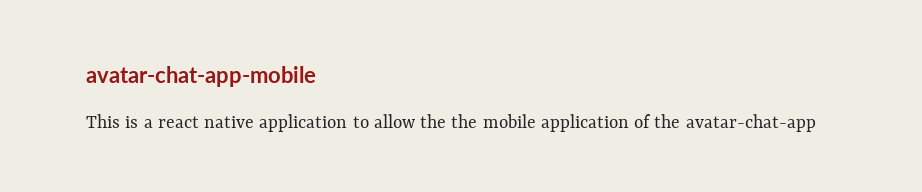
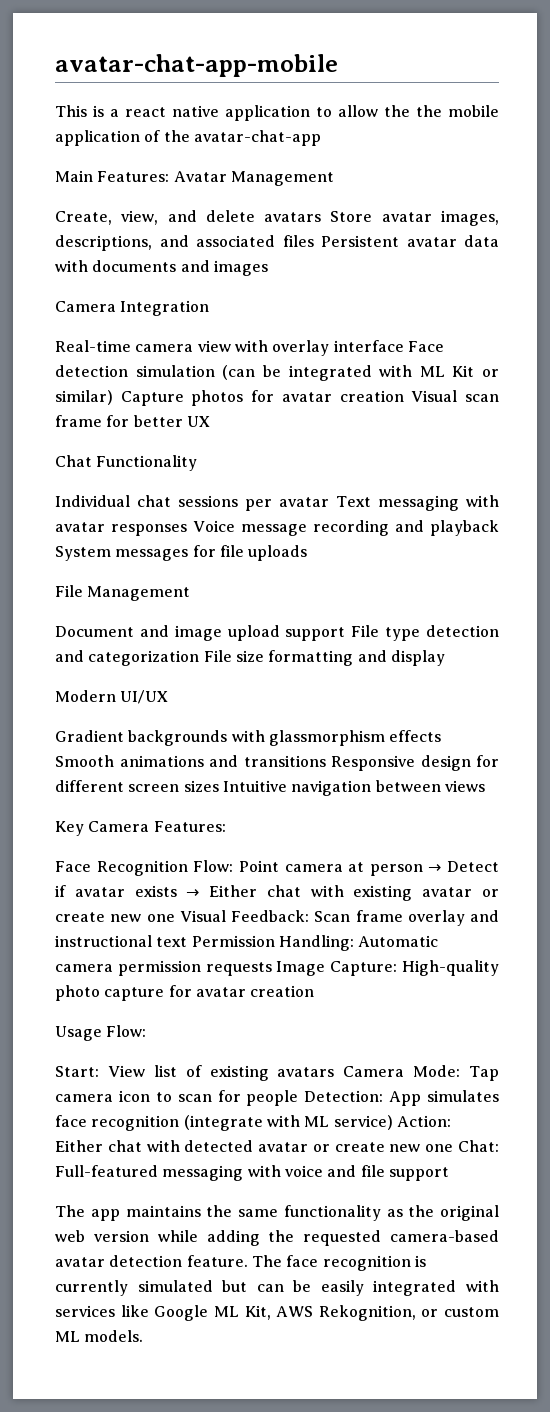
(816, 123) none -> [55,170,334,186] [55,210,499,226] [55,235,499,251] [55,260,268,276] [55,300,210,316] [55,340,444,356] [55,365,499,381] [55,390,500,406] [55,415,210,427] [55,455,198,471] [55,495,500,511] [55,520,499,536] [55,545,308,561] [55,585,191,601] [55,625,499,641] [55,650,445,666] [55,690,169,704] [55,730,442,746] [55,755,499,771] [55,780,485,796] [55,821,226,836] [55,860,499,876] [55,885,499,901] [55,910,499,926] [55,935,439,951] [55,960,500,976] [55,985,315,1001] [55,1025,147,1041] [55,1065,500,1081] [55,1090,499,1106] [55,1115,451,1131] [55,1140,499,1152] [55,1165,449,1181] [55,1205,499,1221] [55,1230,500,1246] [55,1255,426,1271] [55,1280,499,1296] [55,1305,499,1321] [55,1330,144,1342] // Main Features: Avatar Management // Create, view, and delete avatars Store avatar images, descriptions, and associated files Persistent avatar data with documents and images // Camera Integration // Real-time camera view with overlay interface Face detection simulation (can be integrated with ML Kit or similar) Capture photos for avatar creation Visual scan frame for better UX // Chat Functionality // Individual chat sessions per avatar Text messaging with avatar responses Voice message recording and playback System messages for file uploads // File Management // Document and image upload support File type detection and categorization File size formatting and display // Modern UI/UX // Gradient backgrounds with glassmorphism effects Smooth animations and transitions Responsive design for different screen sizes Intuitive navigation between views // Key Camera Features: // Face Recognition Flow: Point camera at person → Detect if avatar exists → Either chat with existing avatar or create new one Visual Feedback: Scan frame overlay and instructional text Permission Handling: Automatic camera permission requests Image Capture: High-quality photo capture for avatar creation // Usage Flow: // Start: View list of existing avatars Camera Mode: Tap camera icon to scan for people Detection: App simulates face recognition (integrate with ML service) Action: Either chat with detected avatar or create new one Chat: Full-featured messaging with voice and file support // The app maintains the same functionality as the original web version while adding the requested camera-based avatar detection feature. The face recognition is currently simulated but can be easily integrated with services like Google ML Kit, AWS Rekognition, or custom ML models.

